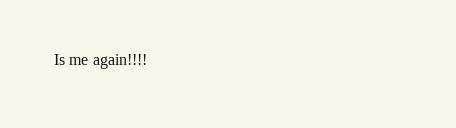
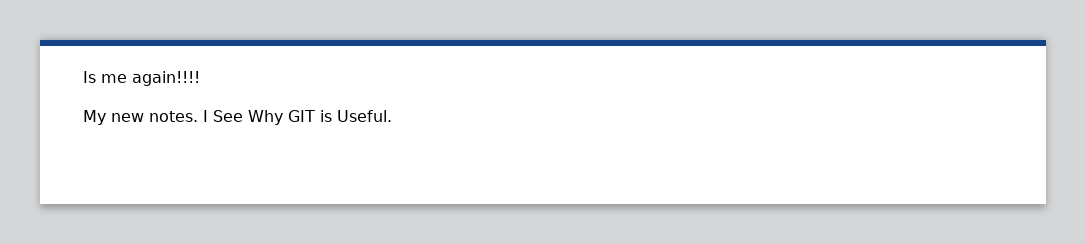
(147, 61) none -> [83,110,392,125] // My new notes. I See Why GIT is Useful.

